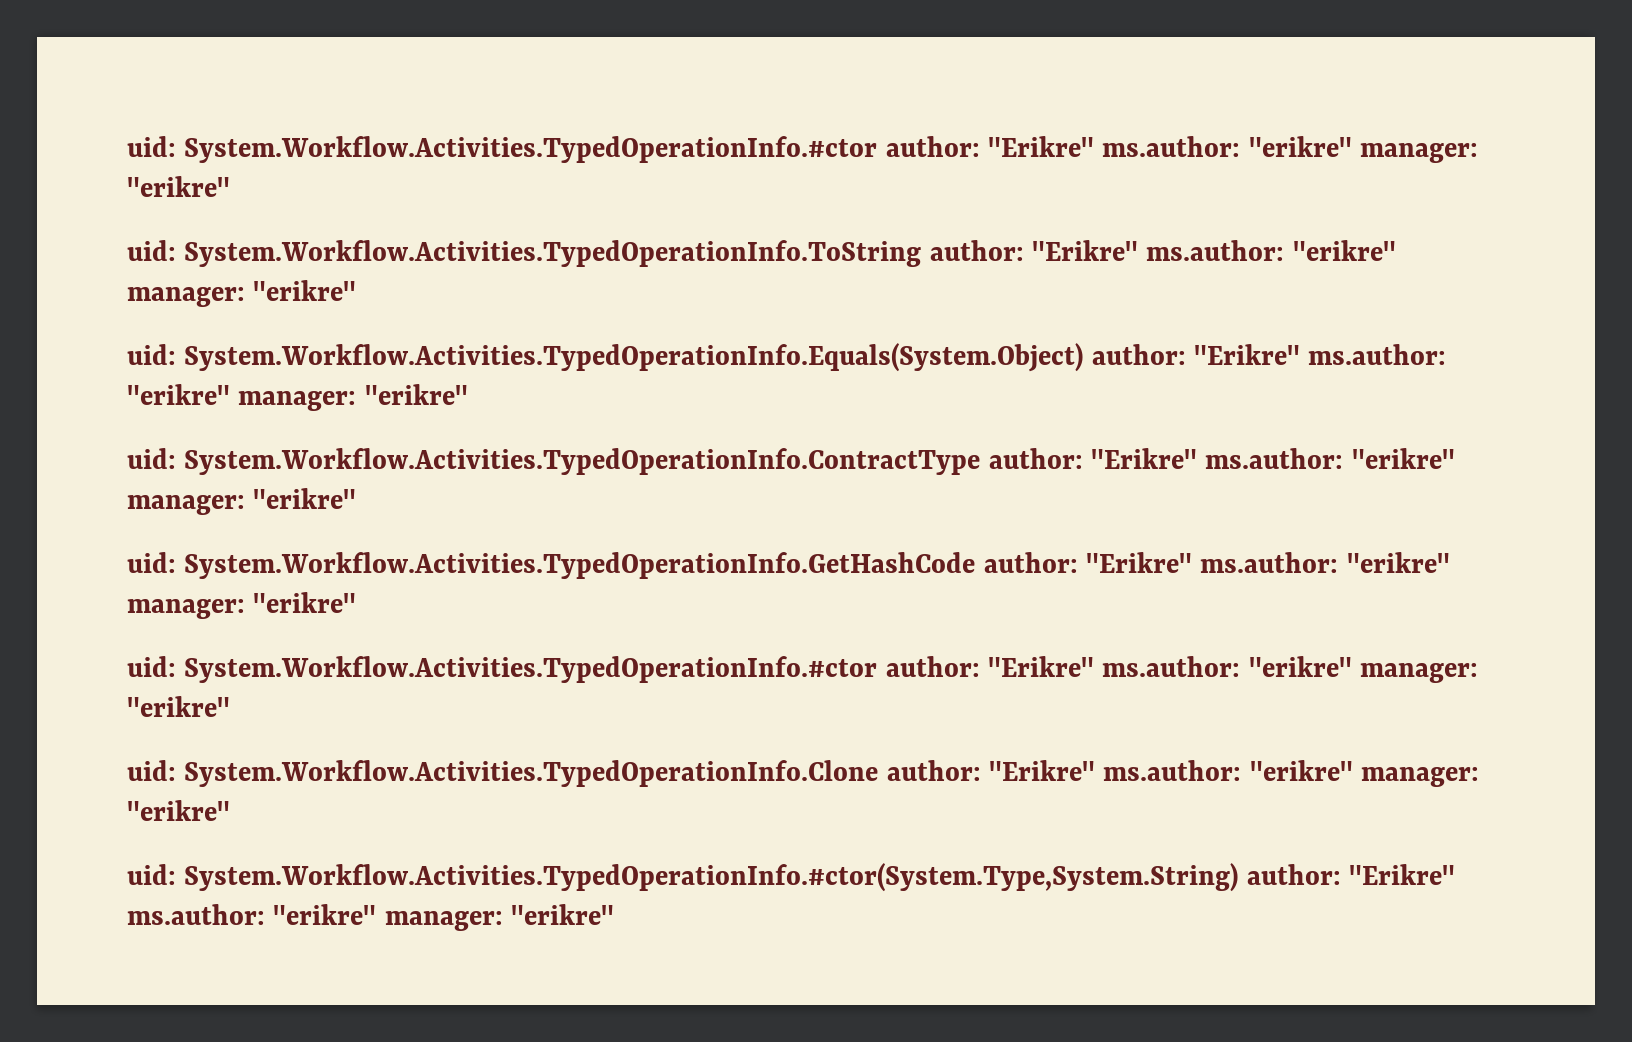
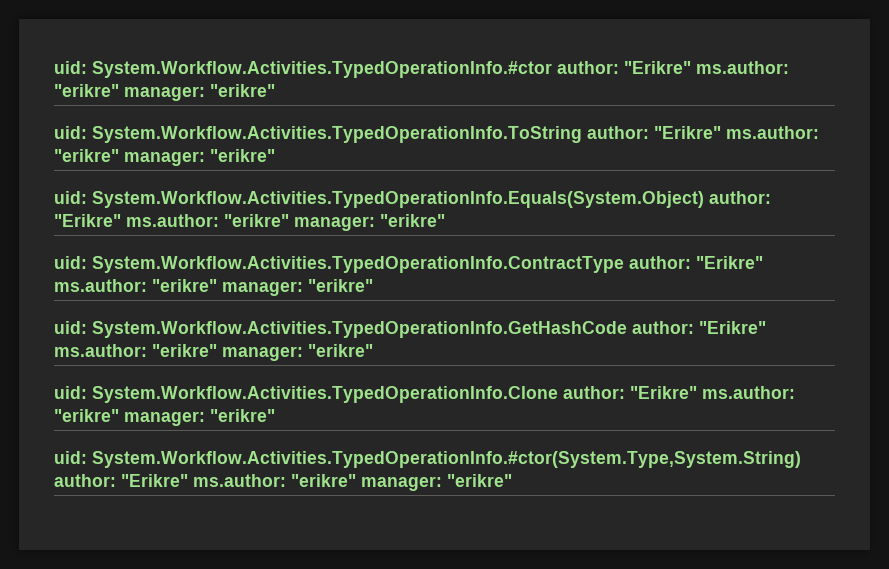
[127,656,1479,683] [127,696,230,717] // uid: System.Workflow.Activities.TypedOperationInfo.#ctor author: "Erikre" ms.author: "erikre" manager: "erikre" -> (373, 350) none

